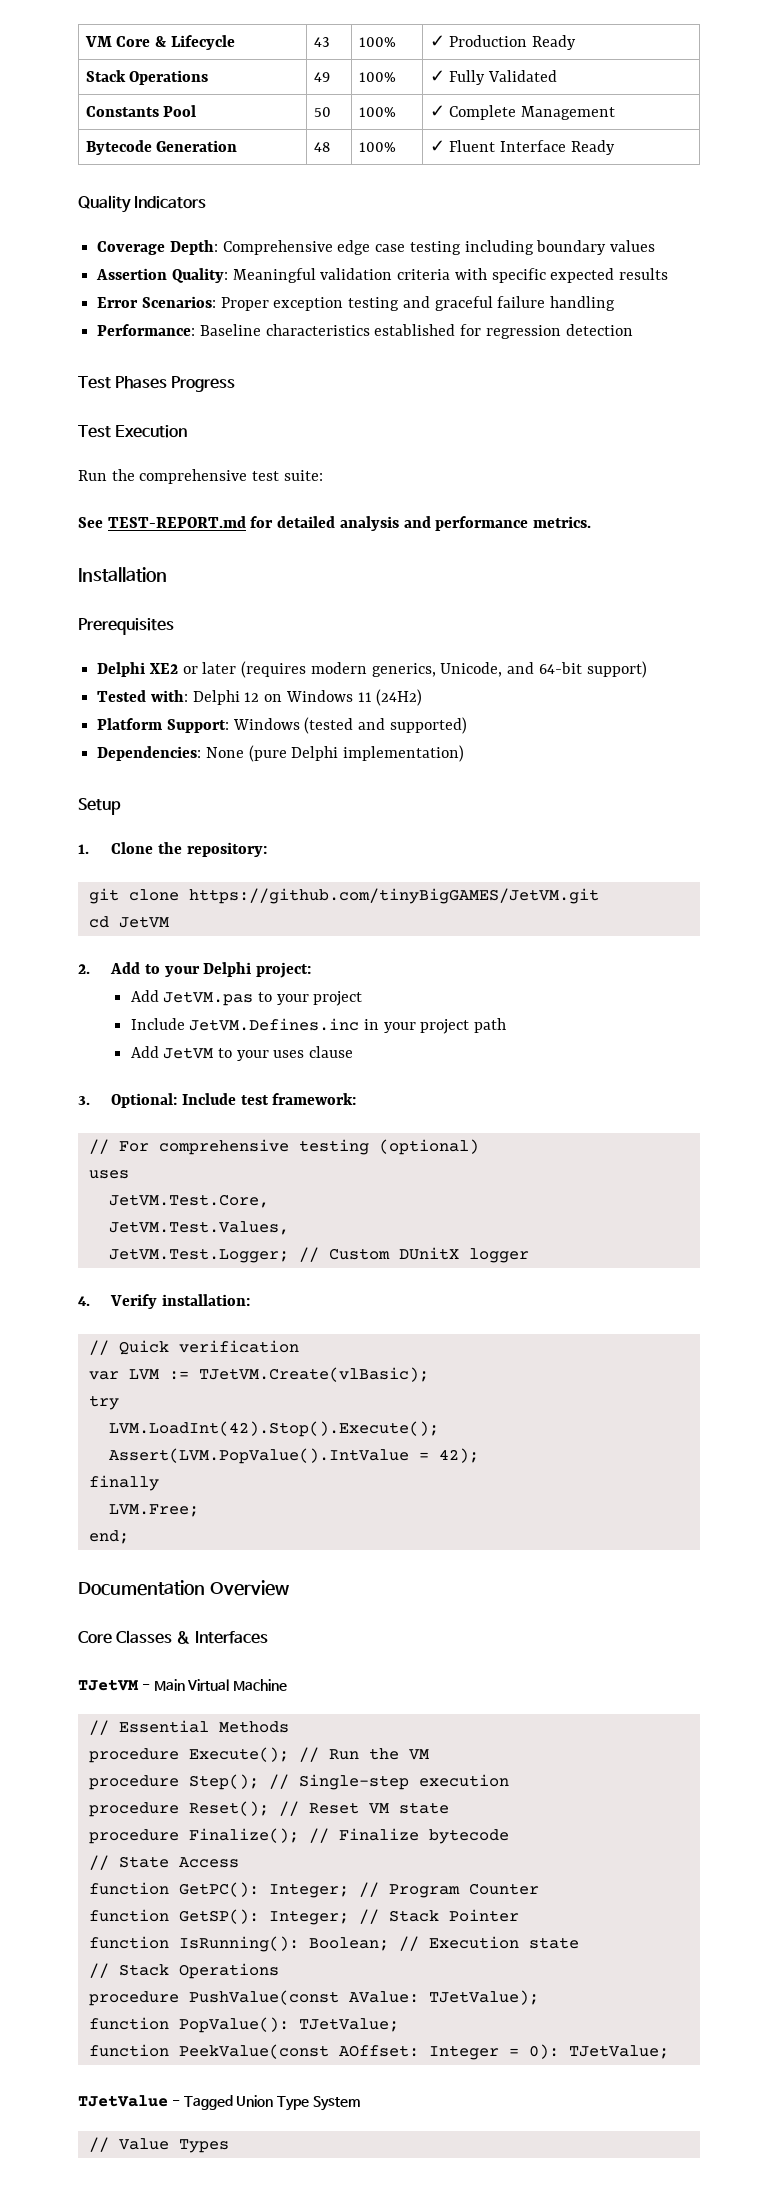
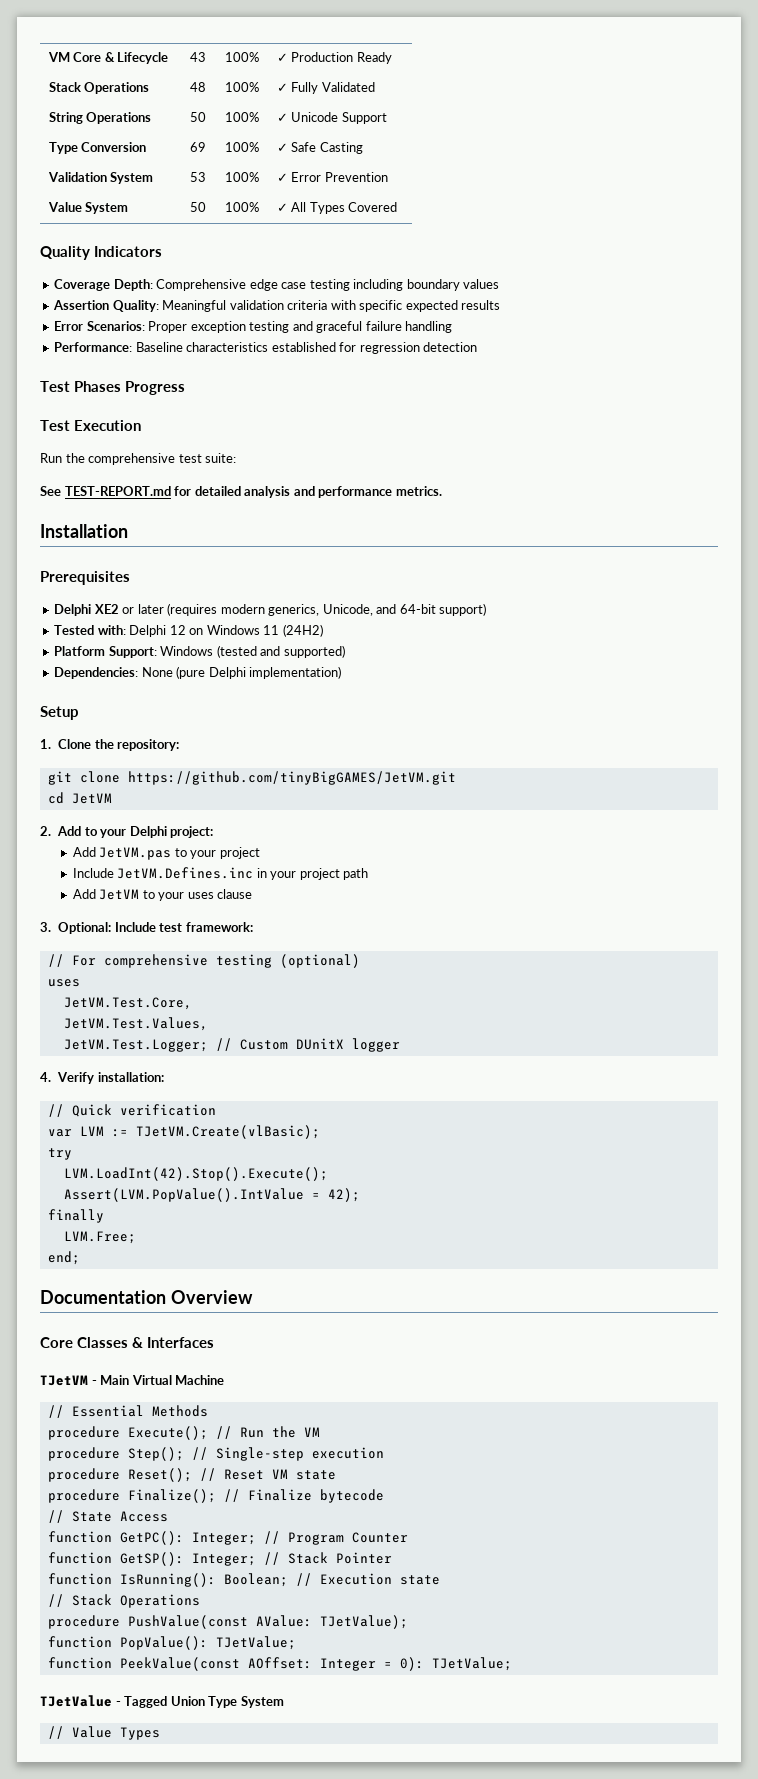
[313,72,330,82] 49 -> [189,82,206,92] 48
[85,105,197,117] [313,107,331,117] [358,107,396,117] [429,105,615,120] [85,140,238,155] [313,142,330,152] [358,142,396,152] [429,140,615,155] Constants Pool | 50 | 100% | ✓ Complete Management // Bytecode Generation | 48 | 100% | ✓ Fluent Interface Ready -> [48,112,152,124] [189,112,206,122] [224,112,259,122] [276,112,387,124] [48,142,147,154] [189,142,206,152] [224,142,259,152] [276,142,363,154] [47,172,154,184] [189,172,206,182] [224,172,259,182] [276,172,388,182] [47,202,129,214] [189,202,206,212] [224,202,259,212] [276,202,398,214] String Operations | 50 | 100% | ✓ Unicode Support // Type Conversion | 69 | 100% | ✓ Safe Casting // Validation System | 53 | 100% | ✓ Error Prevention // Value System | 50 | 100% | ✓ All Types Covered

